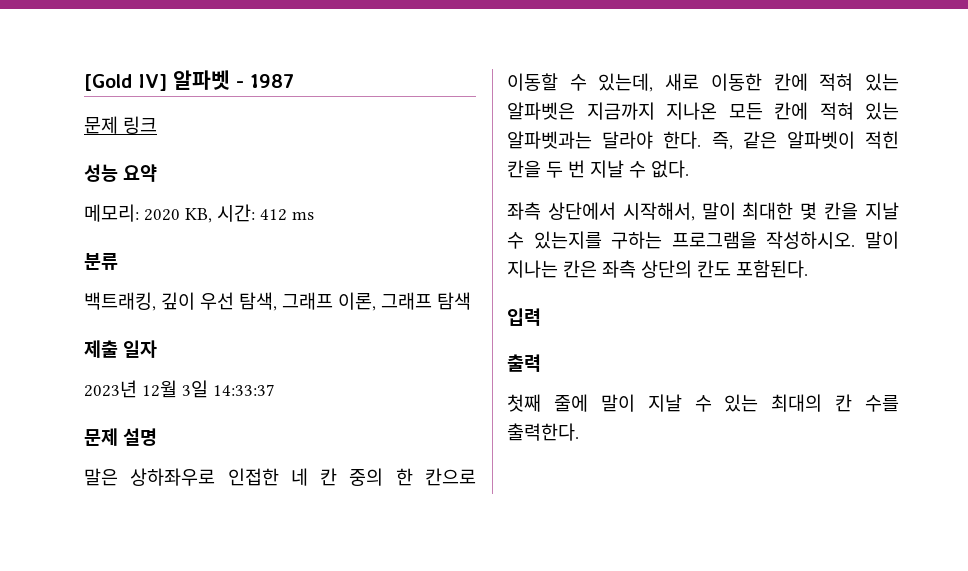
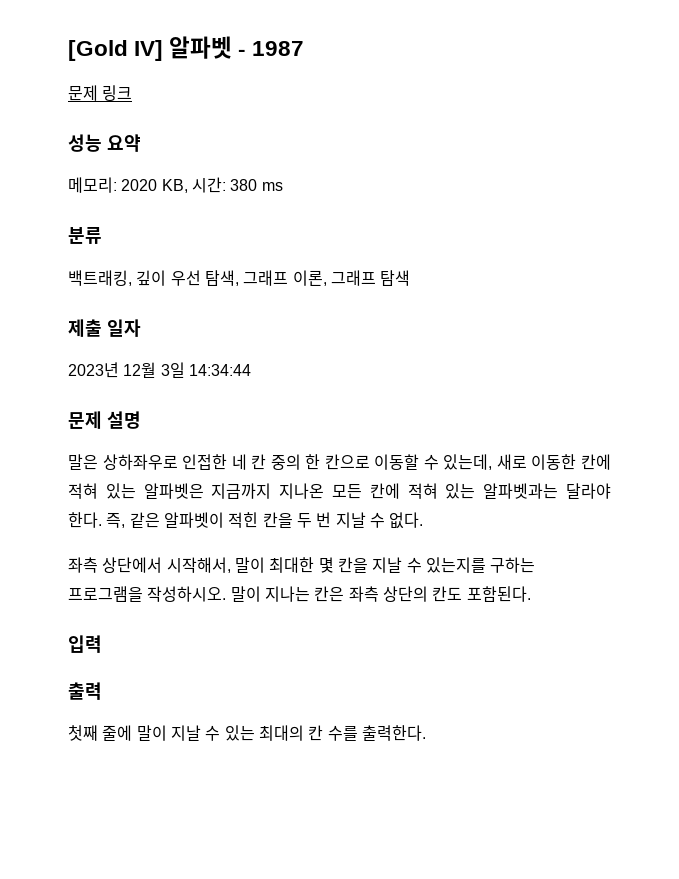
[260,209,287,221] 412 -> [230,179,258,191] 380
[213,384,275,396] 14:33:37 -> [188,364,251,376] 14:34:44

